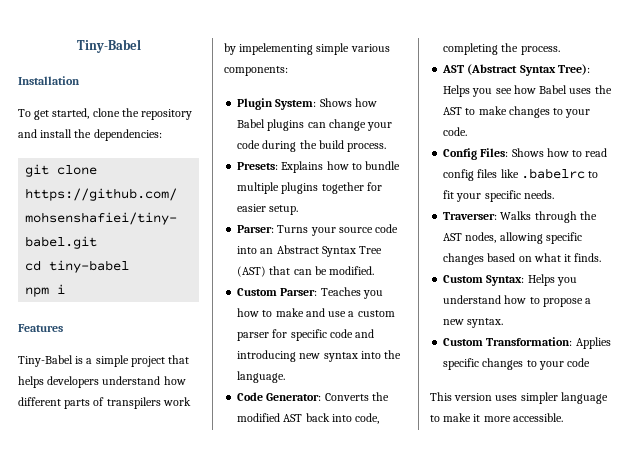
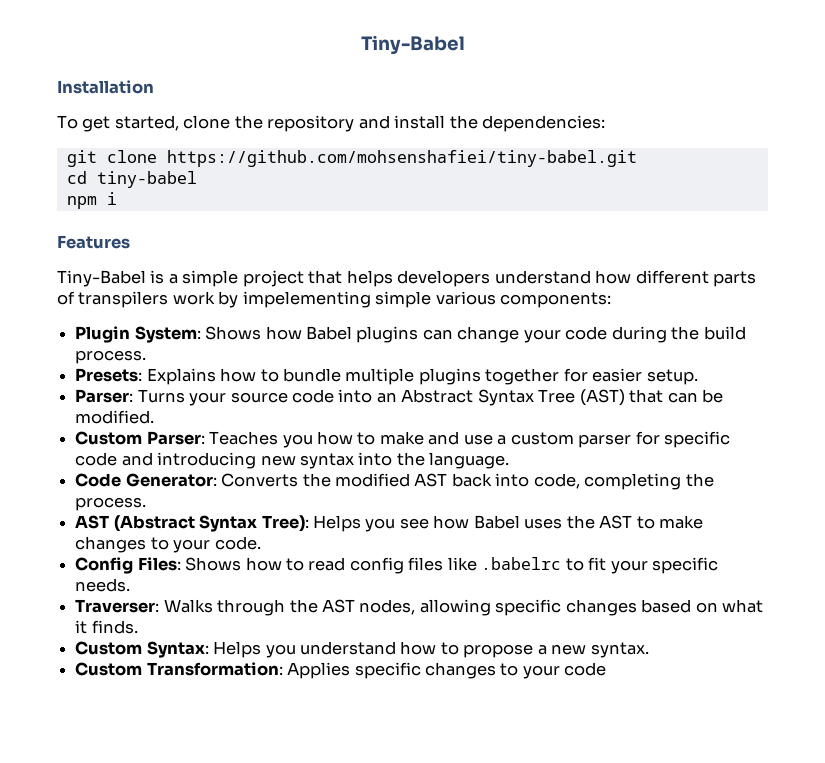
[430,392,608,404] [430,413,563,422] // This version uses simpler language to make it more accessible. -> (607, 669) none

